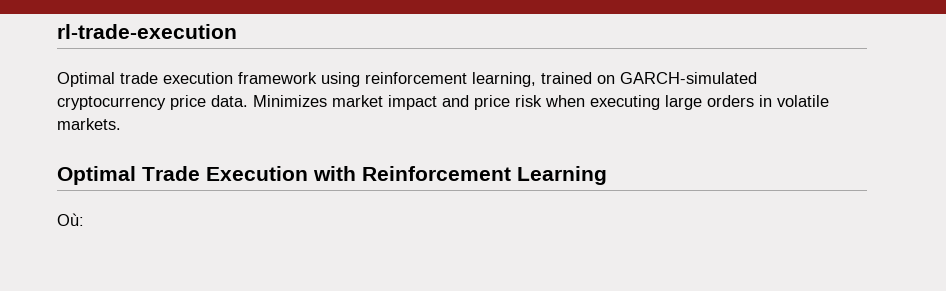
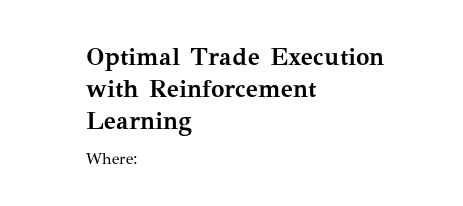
[57,24,237,39] [57,72,757,87] [57,95,829,110] [57,118,121,130] rl-trade-execution // Optimal trade execution framework using reinforcement learning, trained on GARCH-simulated cryptocurrency price data. Minimizes market impact and price risk when executing large orders in volatile markets. // -> (86, 59) none
[57,213,84,226] Où: -> [86,153,138,164] Where:

